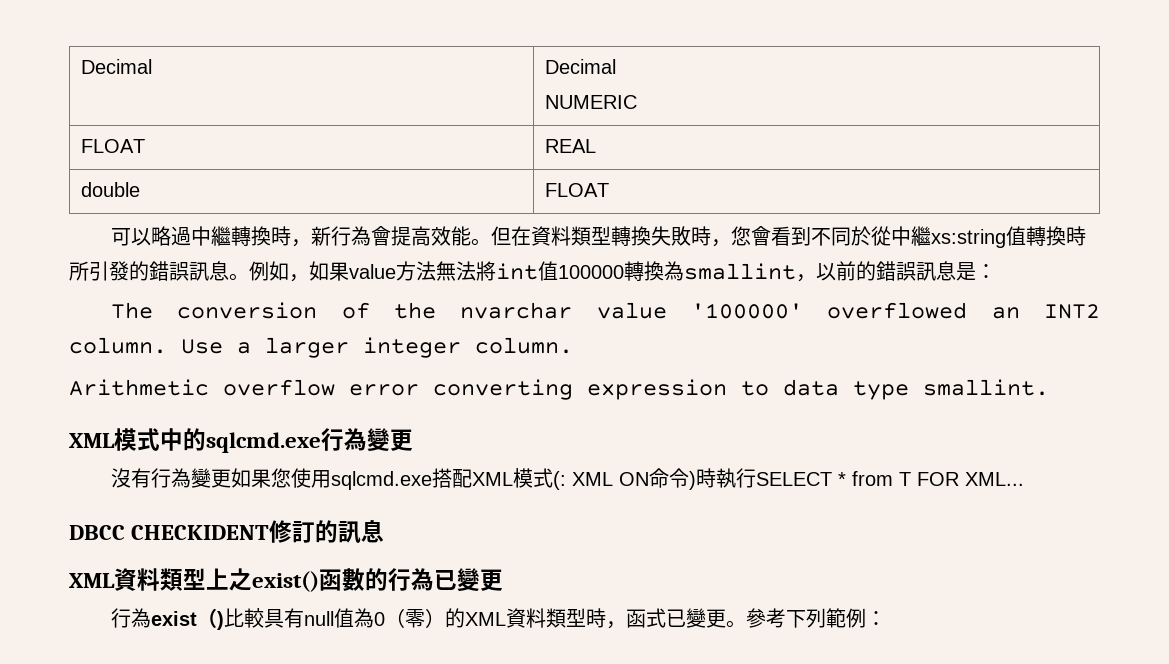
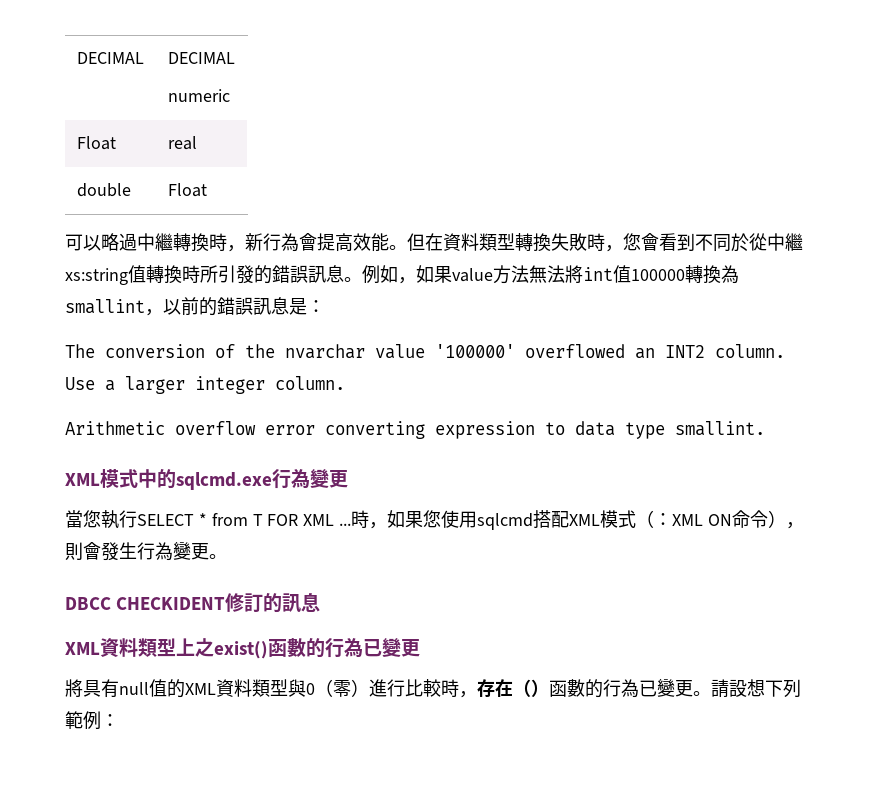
[81,59,153,74] [545,59,617,74] [545,95,638,109] [81,139,146,153] [545,139,597,153] Decimal | Decimal // NUMERIC // FLOAT | REAL -> [76,52,144,64] [167,52,235,64] [167,89,230,102] [76,136,116,150] [167,136,197,150] DECIMAL | DECIMAL // numeric // Float | real
[545,183,610,197] FLOAT -> [167,183,207,197] Float
[110,468,716,490] 沒有行為變更如果您使用sqlcmd.exe搭配XML模式(: XML ON命令)時 -> [65,510,101,528] 當您
[964,472,1024,486] XML... -> [303,510,805,530] [65,541,227,561] XML ...時，如果您使用sqlcmd搭配XML模式（：XML ON命令），則會發生行為變更。
[110,608,666,630] 行為exist（)比較具有null值為0（零）的XML資料類型時，函式 -> [65,679,639,698] 將具有null值的XML資料類型與0（零）進行比較時，存在（）函數的行為
[745,608,786,628] 參考 -> [711,679,765,698] 請設想

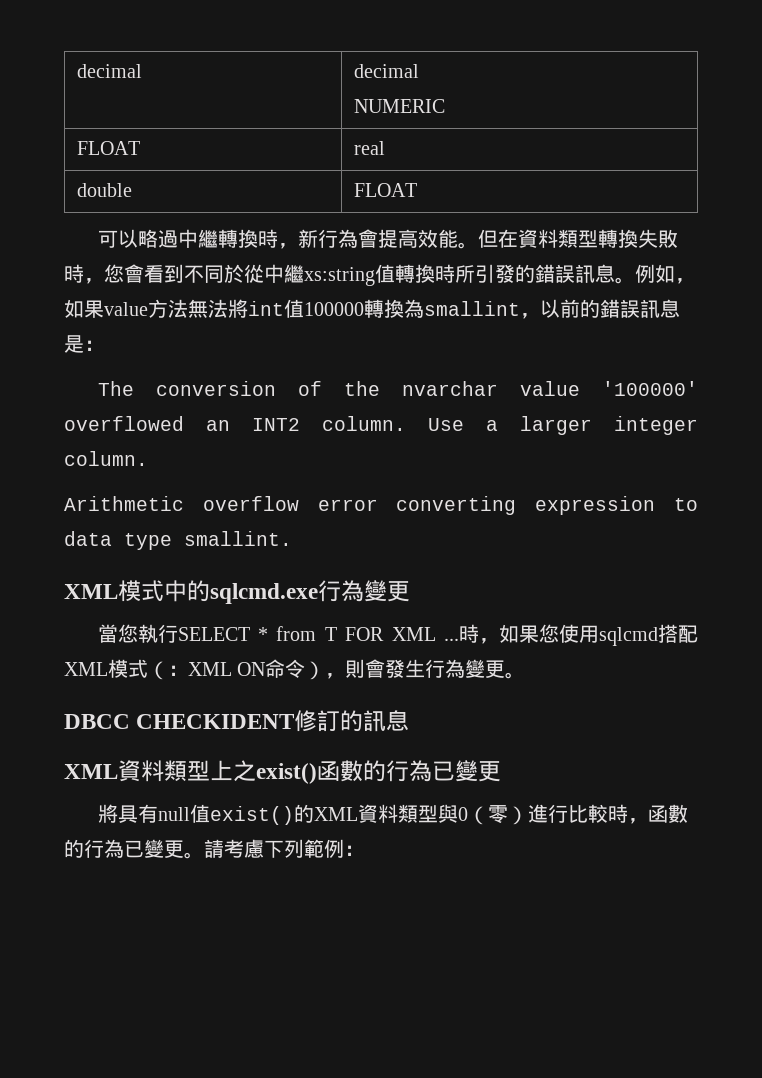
[76,52,144,64] [167,52,235,64] [167,89,230,102] [76,136,116,150] DECIMAL | DECIMAL // numeric // Float -> [76,64,142,78] [353,64,419,78] [353,99,445,113] [76,141,140,155] decimal | decimal // NUMERIC // FLOAT
[167,183,207,197] Float -> [353,183,417,197] FLOAT
(167, 688) none -> [209,806,294,825] exist()
[477,679,549,697] 存在（） -> (648, 821) none
[729,679,765,697] 設想 -> [224,839,264,858] 考慮

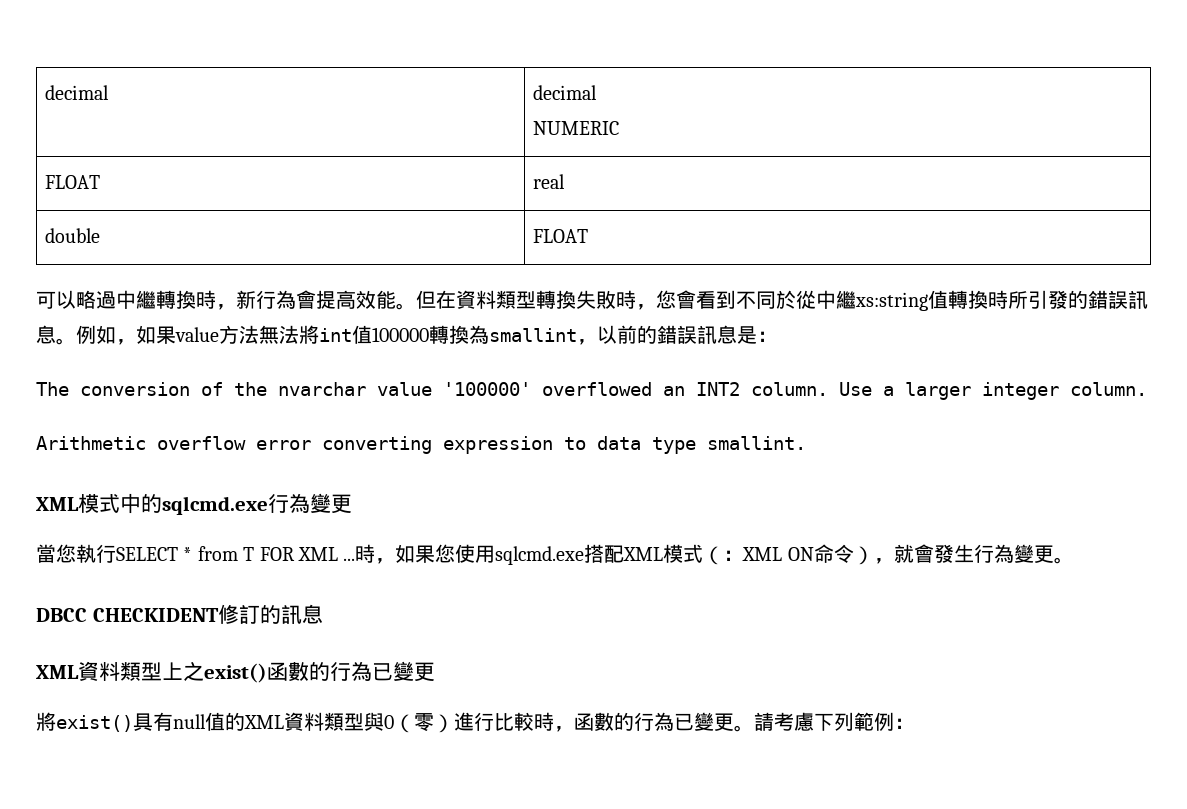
[599,627,658,646] sqlcmd -> [495,546,585,565] sqlcmd.exe
[345,659,366,678] 則 -> [893,544,914,563] 就
(118, 813) none -> [56,715,133,732] exist()
[209,806,294,825] exist() -> (225, 721) none

